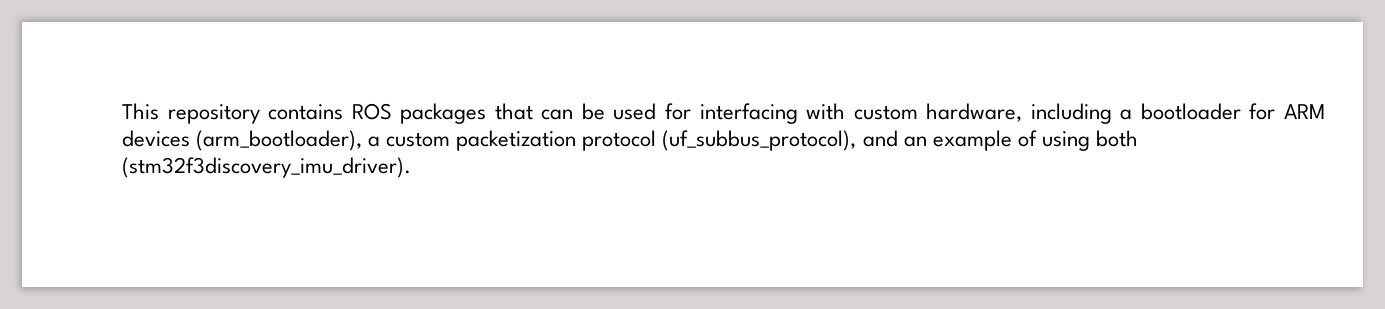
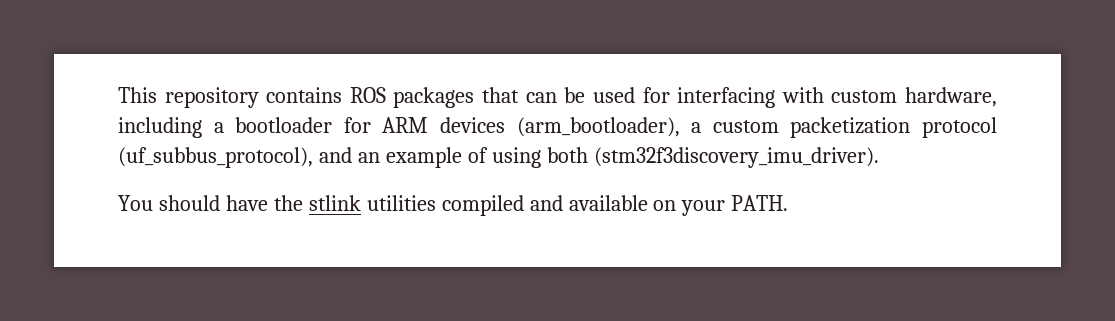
(411, 167) none -> [118,195,789,216] // You should have the stlink utilities compiled and available on your PATH.

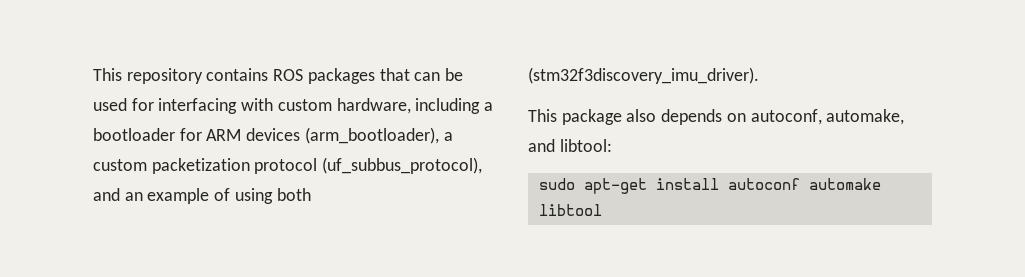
[118,195,789,216] You should have the stlink utilities compiled and available on your PATH. -> [528,109,905,125] [528,139,612,152] [538,178,881,194] [538,204,602,216] This package also depends on autoconf, automake, and libtool: // sudo apt-get install autoconf automake libtool

